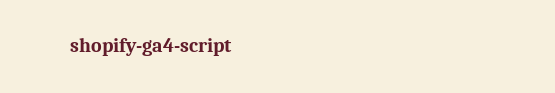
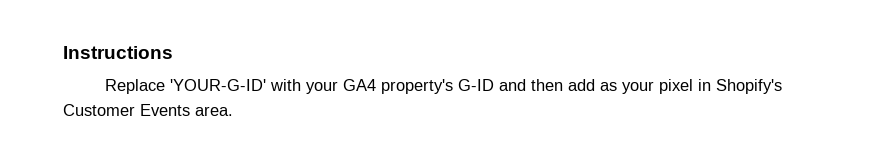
[70,37,232,56] shopify-ga4-script -> [63,46,173,59] [105,79,783,94] [63,104,233,116] Instructions // Replace 'YOUR-G-ID' with your GA4 property's G-ID and then add as your pixel in Shopify's Customer Events area.

